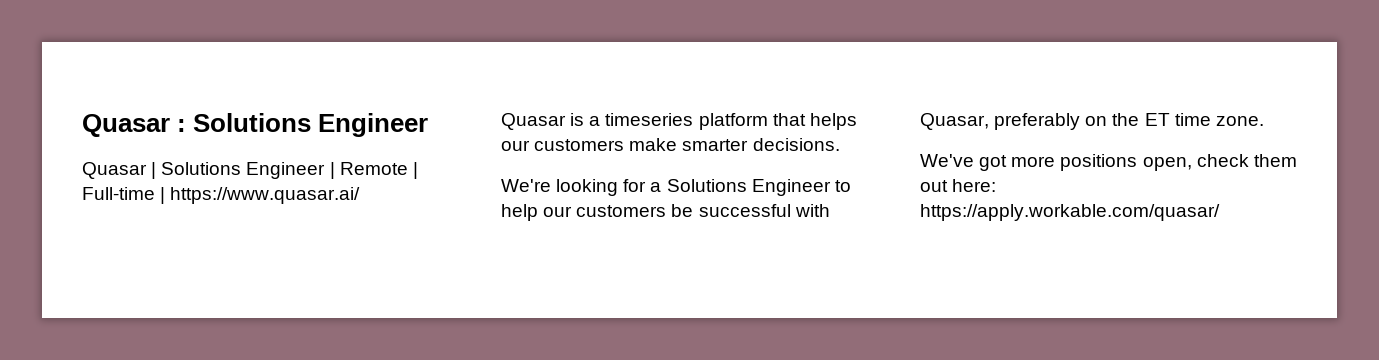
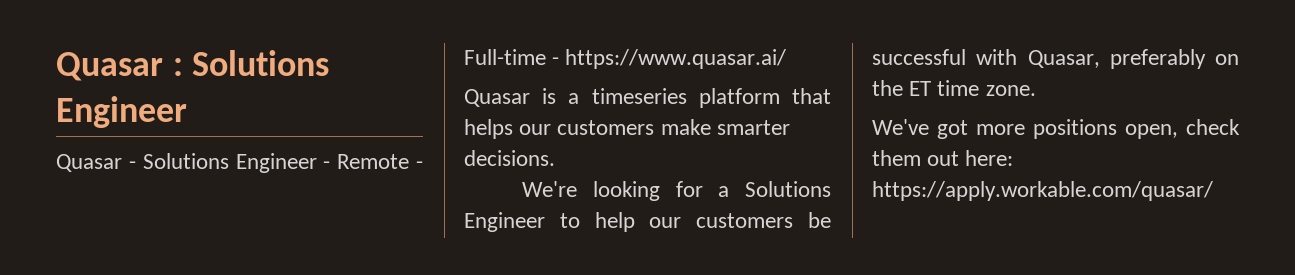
[151,162,418,179] [82,187,166,204] | Solutions Engineer | Remote | Full-time | -> [128,153,423,173] [464,49,560,65] - Solutions Engineer - Remote - Full-time -

